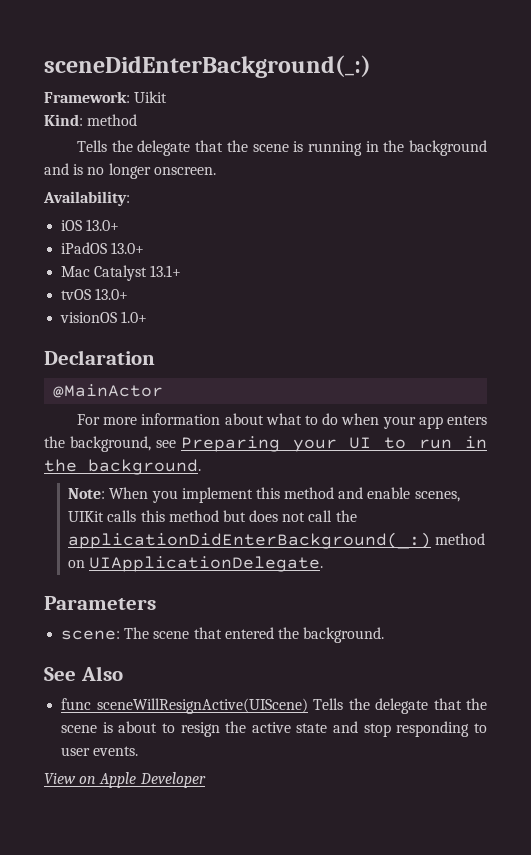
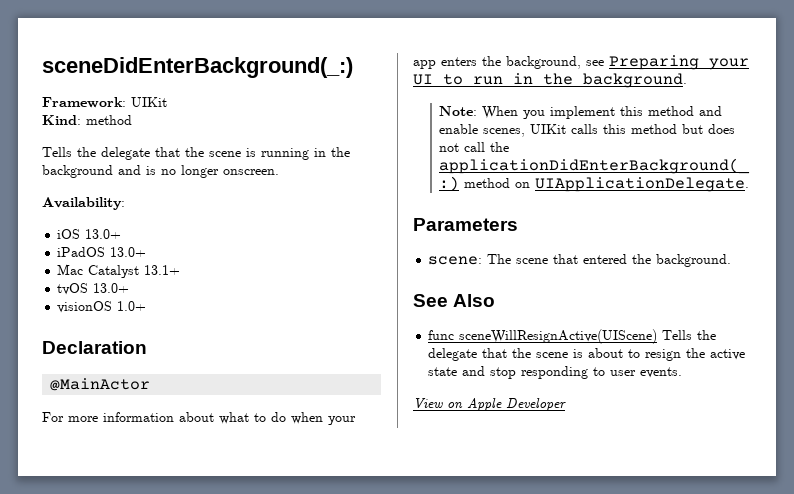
[134,91,168,103] Uikit -> [131,97,167,107] UIKit

